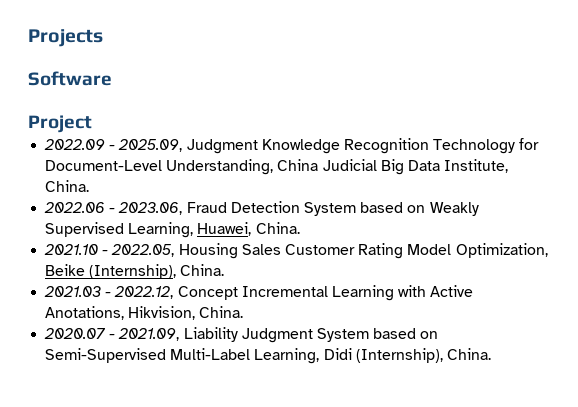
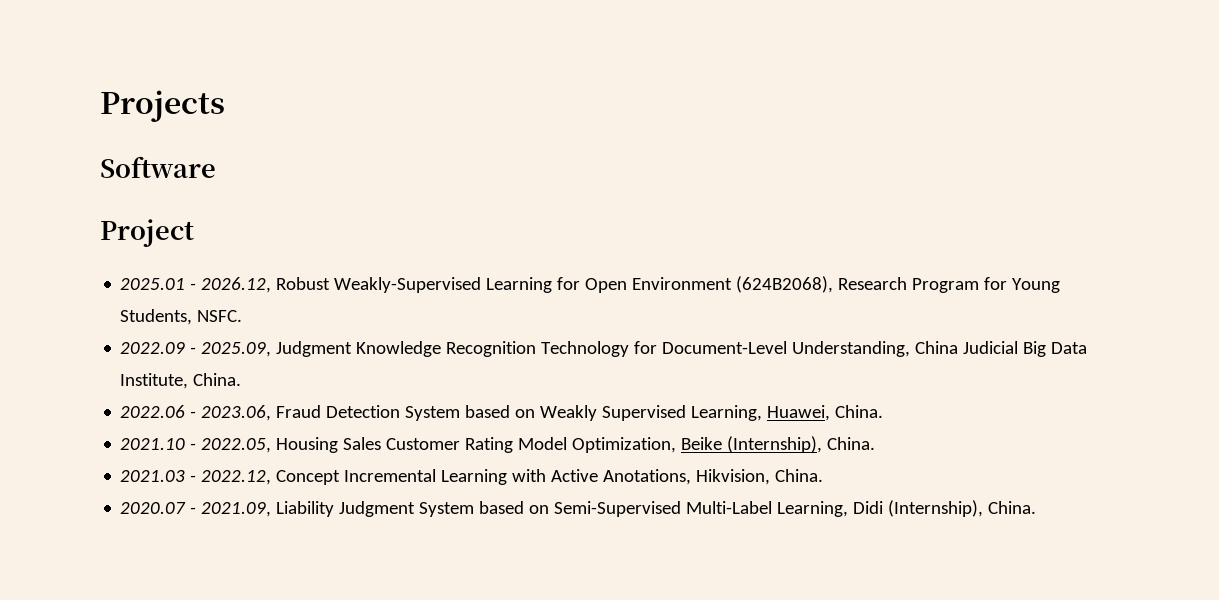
(92, 124) none -> [120,276,1061,293] [120,309,243,325] // 2025.01 - 2026.12, Robust Weakly-Supervised Learning for Open Environment (624B2068), Research Program for Young Students, NSFC.

